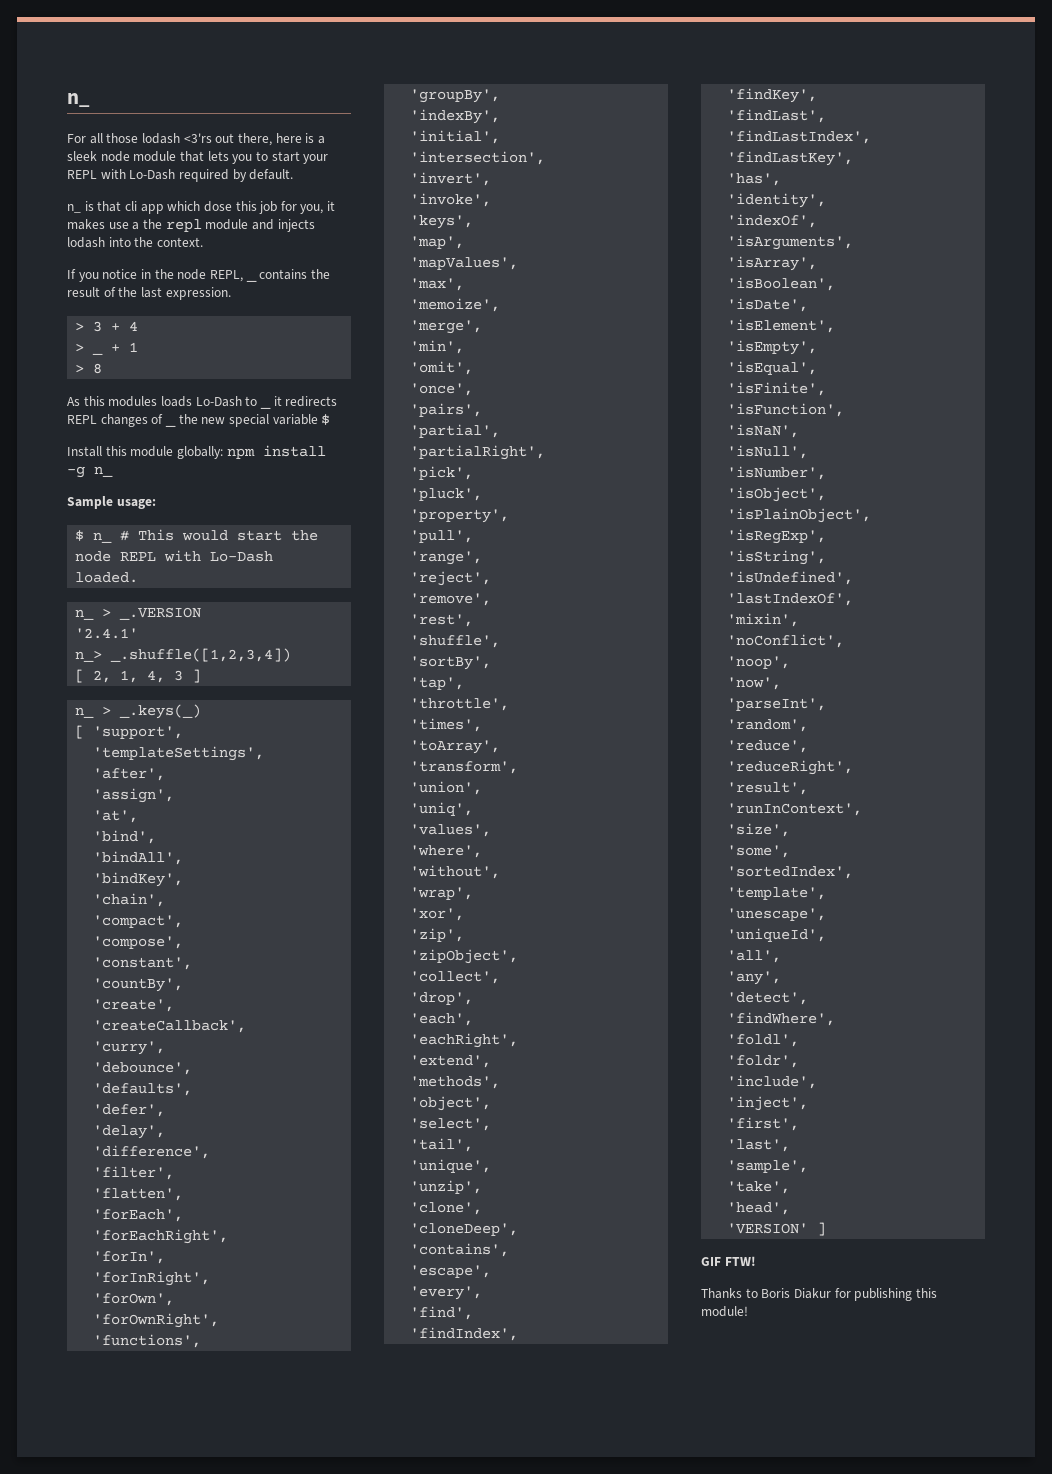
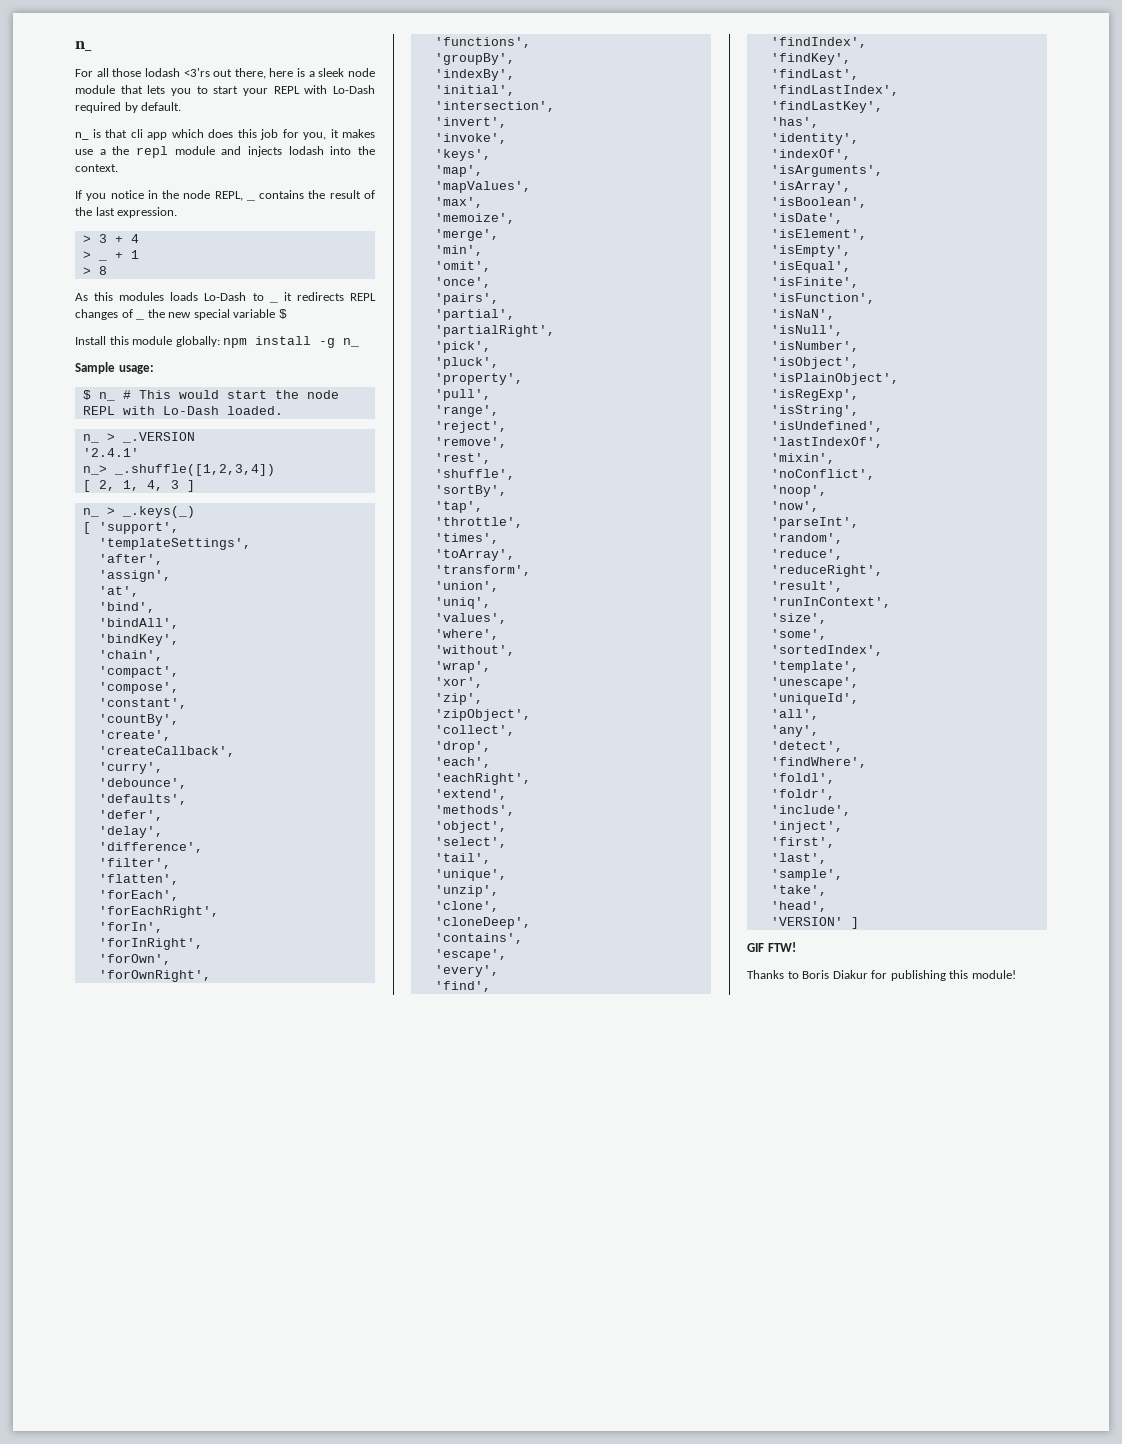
[203,201,232,212] dose -> [208,129,233,138] does

